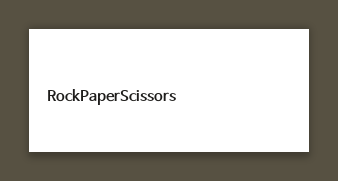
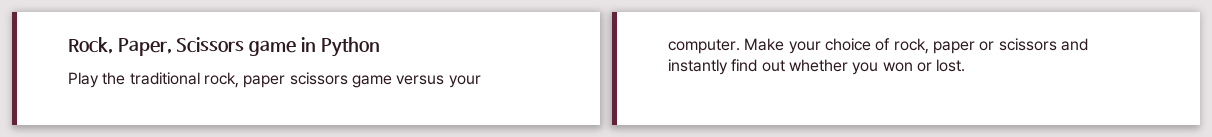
[47,89,176,105] RockPaperScissors -> [68,37,380,57] [68,72,481,88] [668,38,1088,54] [668,59,966,75] Rock, Paper, Scissors game in Python // Play the traditional rock, paper scissors game versus your computer. Make your choice of rock, paper or scissors and instantly find out whether you won or lost.

